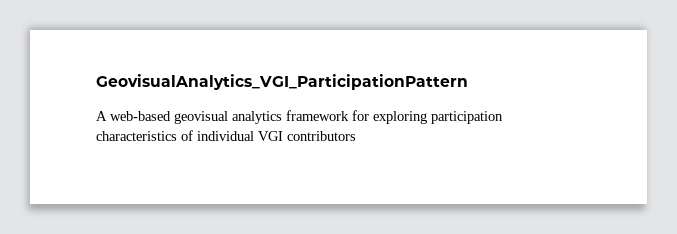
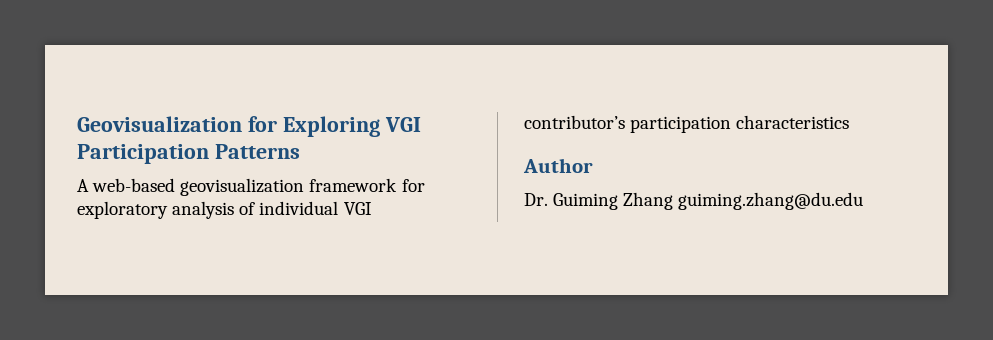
[96,74,468,90] [96,110,503,124] [96,130,356,141] GeovisualAnalytics_VGI_ParticipationPattern // A web-based geovisual analytics framework for exploring participation characteristics of individual VGI contributors -> [77,116,421,137] [77,144,300,164] [77,178,425,196] [77,201,372,219] [524,115,850,133] [523,158,593,173] [524,192,864,210] Geovisualization for Exploring VGI Participation Patterns // A web-based geovisualization framework for exploratory analysis of individual VGI contributor’s participation characteristics // Author // Dr. Guiming Zhang guiming.zhang@du.edu

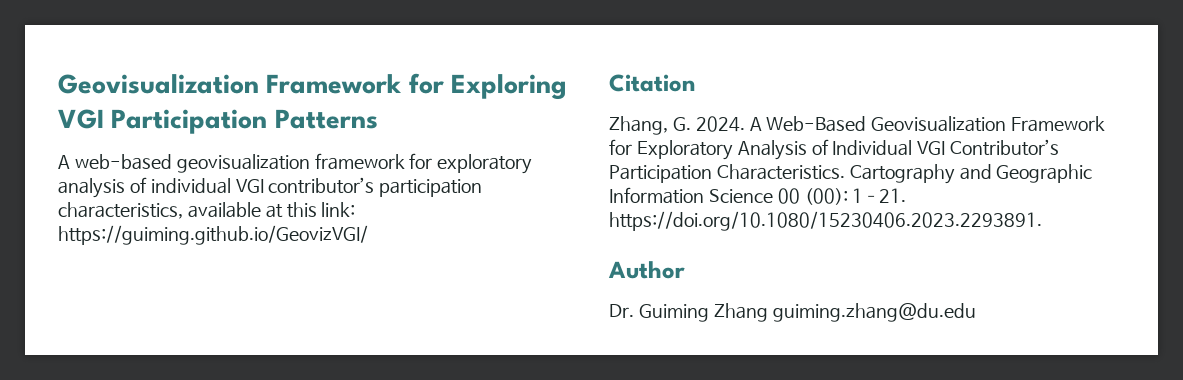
[77,116,242,132] Geovisualization -> [58,74,403,94] Geovisualization Framework
[736,115,850,129] characteristics -> [58,202,356,219] [58,225,368,245] [609,74,695,92] [609,116,1106,135] [609,139,1060,160] [609,164,1093,184] [609,187,907,205] [609,211,1042,231] characteristics, available at this link: https://guiming.github.io/GeovizVGI/ // Citation // Zhang, G. 2024. A Web-Based Geovisualization Framework for Exploratory Analysis of Individual VGI Contributor’s Participation Characteristics. Cartography and Geographic Information Science 00 (00): 1–21. https://doi.org/10.1080/15230406.2023.2293891.

